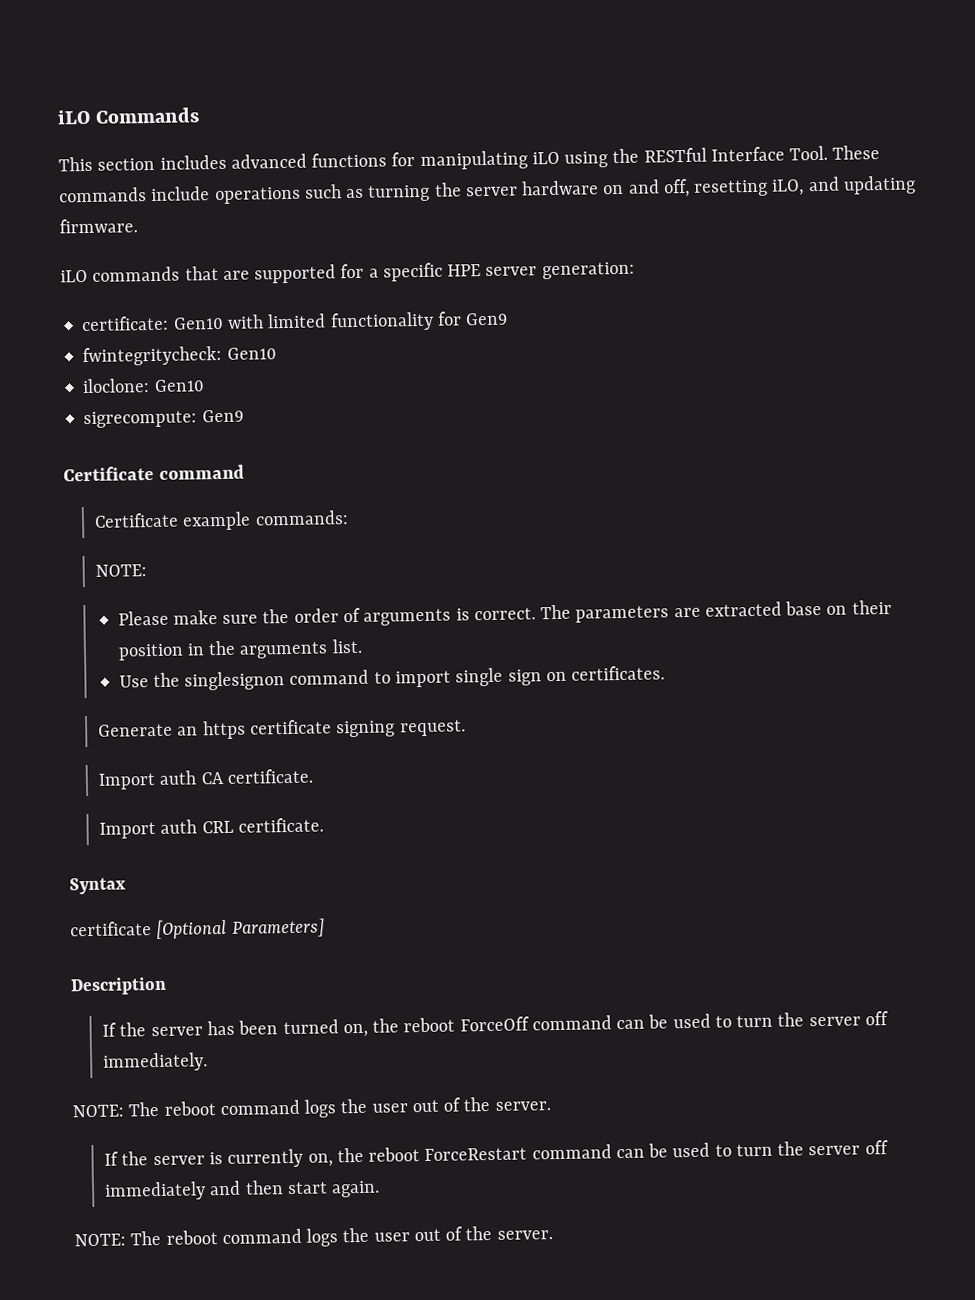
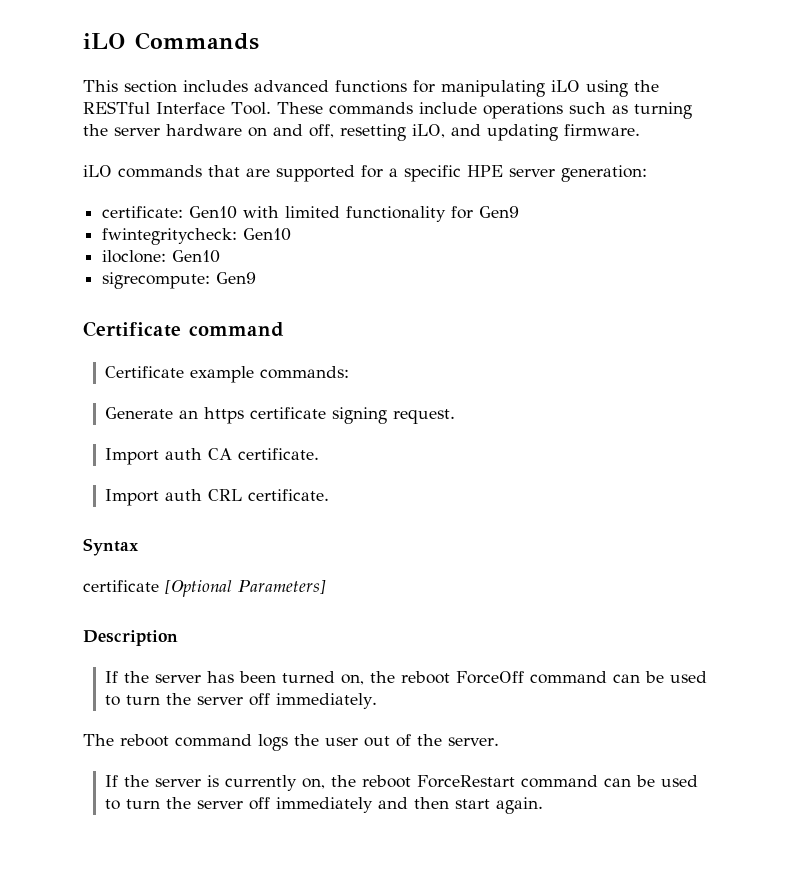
[95,564,148,577] [117,599,892,626] [117,638,363,661] [118,665,666,691] // NOTE: // Please make sure the order of arguments is correct. The parameters are extracted base on their position in the arguments list. // Use the singlesignon command to import single sign on certificates. -> (350, 372) none
[72,1104,124,1118] NOTE: -> (378, 701) none
[74,1225,553,1247] // NOTE: The reboot command logs the user out of the server. -> (544, 805) none

